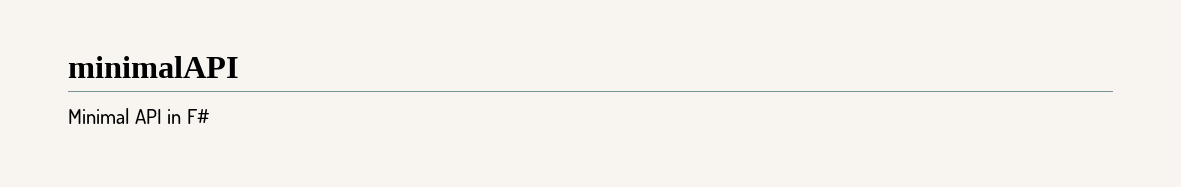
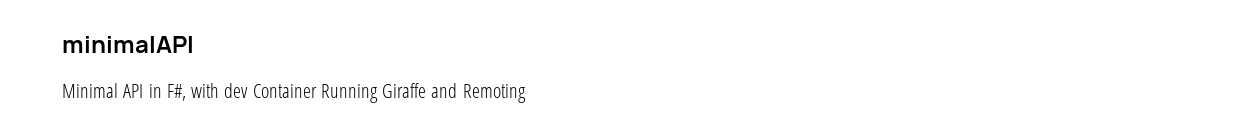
[186,109,209,124] F# -> [166,83,526,103] F#, with dev Container Running Giraffe and Remoting

